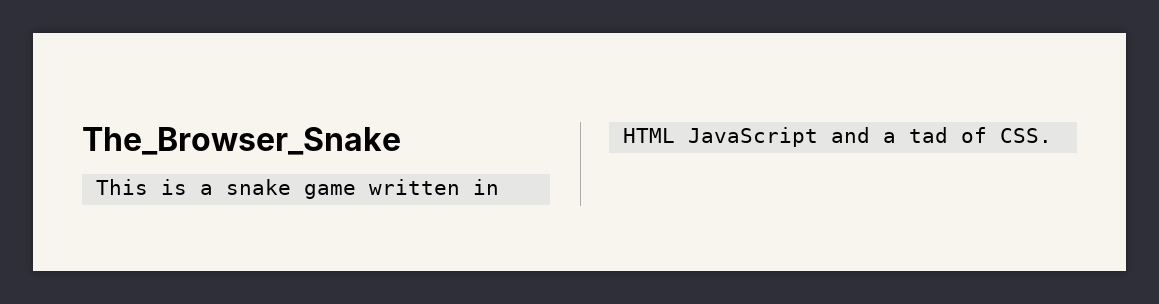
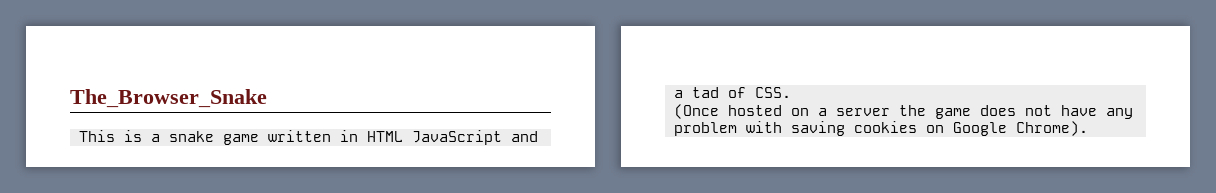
(1053, 135) none -> [674,104,1134,119] [674,121,1089,136] // (Once hosted on a server the game does not have any problem with saving cookies on Google Chrome).

